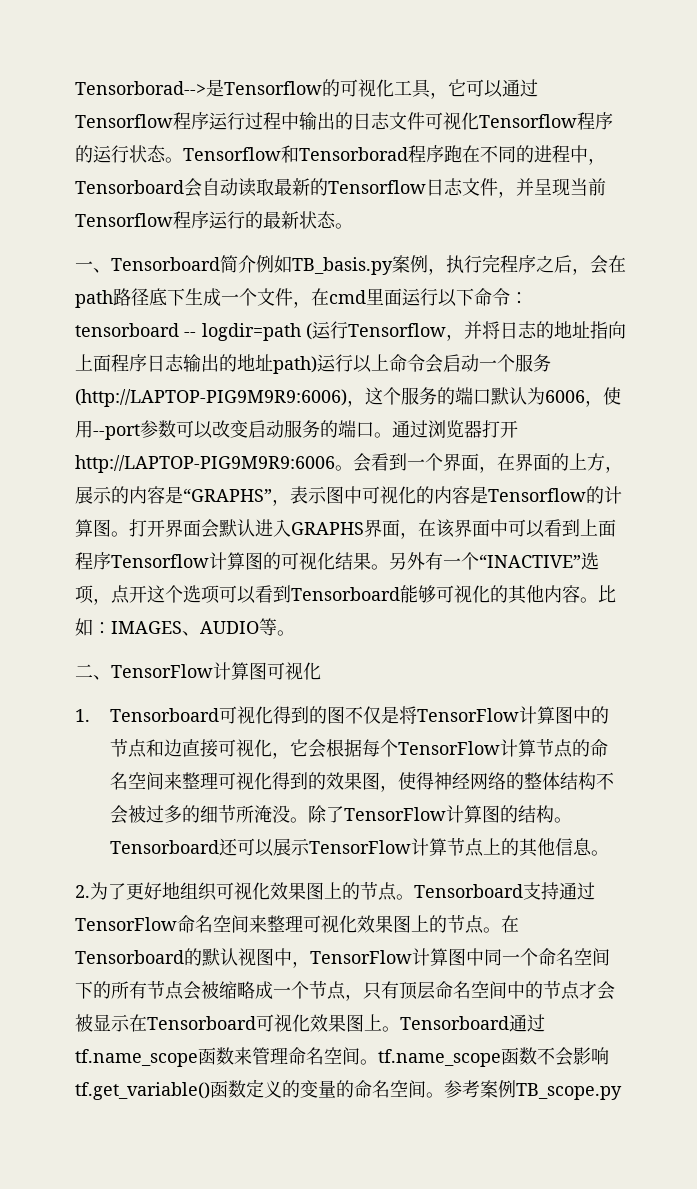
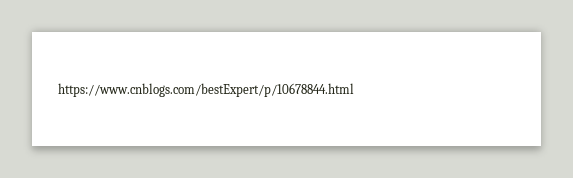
[75,79,538,99] [75,112,613,130] [75,145,606,165] [75,178,606,198] [75,211,353,229] [75,254,626,275] [75,288,528,308] [75,321,626,341] [75,354,551,374] [75,387,621,407] [75,420,518,440] [75,453,623,473] [75,486,622,506] [75,519,616,539] [75,552,599,570] [75,585,616,605] [75,618,295,636] [75,662,321,680] [75,706,610,724] [110,739,609,759] [110,772,615,792] [110,805,573,824] [110,838,610,857] [75,882,595,901] [75,915,519,934] [75,948,610,968] [75,981,615,1001] [75,1014,545,1032] [75,1047,609,1067] [75,1079,622,1100] Tensorborad-->是Tensorflow的可视化工具，它可以通过Tensorflow程序运行过程中输出的日志文件可视化Tensorflow程序的运行状态。Tensorflow和Tensorborad程序跑在不同的进程中，Tensorboard会自动读取最新的Tensorflow日志文件，并呈现当前Tensorflow程序运行的最新状态。 // 一、Tensorboard简介例如TB_basis.py案例，执行完程序之后，会在path路径底下生成一个文件，在cmd里面运行以下命令：tensorboard -- logdir=path (运行Tensorflow，并将日志的地址指向上面程序日志输出的地址path)运行以上命令会启动一个服务(http://LAPTOP-PIG9M9R9:6006)，这个服务的端口默认为6006，使用--port参数可以改变启动服务的端口。通过浏览器打开http://LAPTOP-PIG9M9R9:6006。会看到一个界面，在界面的上方，展示的内容是“GRAPHS”，表示图中可视化的内容是Tensorflow的计算图。打开界面会默认进入GRAPHS界面，在该界面中可以看到上面程序Tensorflow计算图的可视化结果。另外有一个“INACTIVE”选项，点开这个选项可以看到Tensorboard能够可视化的其他内容。比如：IMAGES、AUDIO等。 // 二、TensorFlow计算图可视化 // 1. Tensorboard可视化得到的图不仅是将TensorFlow计算图中的节点和边直接可视化，它会根据每个TensorFlow计算节点的命名空间来整理可视化得到的效果图，使得神经网络的整体结构不会被过多的细节所淹没。除了TensorFlow计算图的结构。Tensorboard还可以展示TensorFlow计算节点上的其他信息。 // 2.为了更好地组织可视化效果图上的节点。Tensorboard支持通过TensorFlow命名空间来整理可视化效果图上的节点。在Tensorboard的默认视图中，TensorFlow计算图中同一个命名空间下的所有节点会被缩略成一个节点，只有顶层命名空间中的节点才会被显示在Tensorboard可视化效果图上。Tensorboard通过tf.name_scope函数来管理命名空间。tf.name_scope函数不会影响tf.get_variable()函数定义的变量的命名空间。参考案例TB_scope.py -> [58,83,354,97] https://www.cnblogs.com/bestExpert/p/10678844.html

